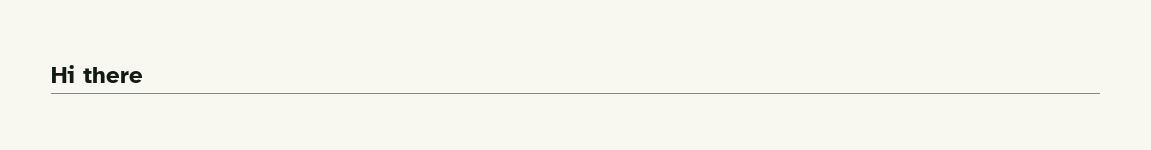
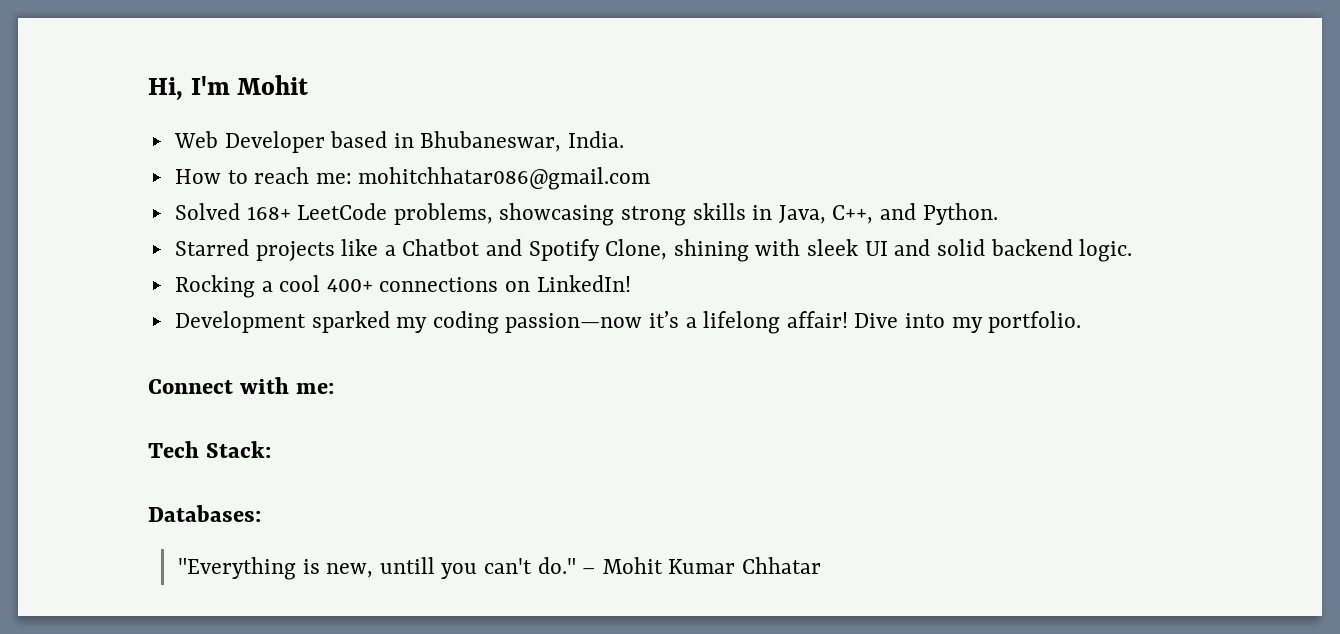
[51,65,143,83] Hi there -> [148,75,309,101] [173,131,625,153] [174,167,651,190] [174,203,998,226] [174,239,1133,262] [174,275,631,298] [174,311,1082,334] [148,377,334,394] [148,441,271,458] [148,505,261,522] [177,557,822,580] Hi, I'm Mohit // Web Developer based in Bhubaneswar, India. // How to reach me: mohitchhatar086@gmail.com // Solved 168+ LeetCode problems, showcasing strong skills in Java, C++, and Python. // Starred projects like a Chatbot and Spotify Clone, shining with sleek UI and solid backend logic. // Rocking a cool 400+ connections on LinkedIn! // Development sparked my coding passion—now it’s a lifelong affair! Dive into my portfolio. // Connect with me: // Tech Stack: // Databases: // "Everything is new, untill you can't do." – Mohit Kumar Chhatar

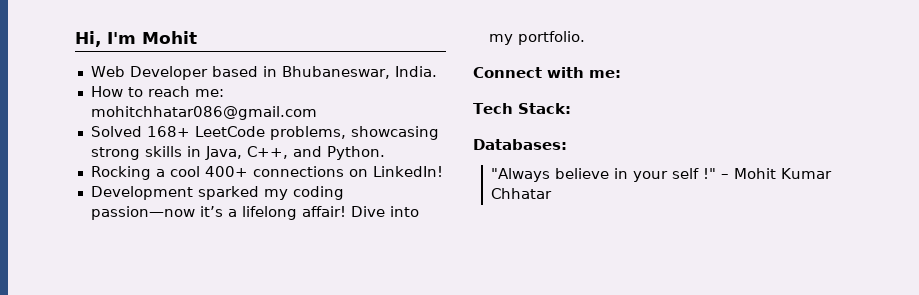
[174,239,1133,262] // Starred projects like a Chatbot and Spotify Clone, shining with sleek UI and solid backend logic. -> (385, 153) none
[177,557,576,580] "Everything is new, untill you can't do." -> [491,168,717,182] "Always believe in your self !"

